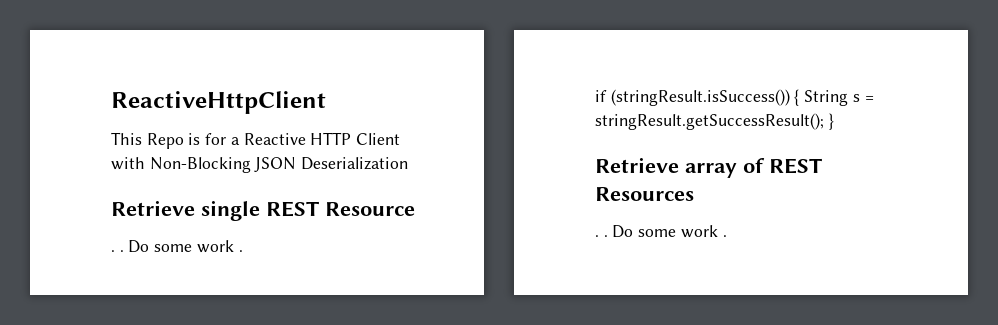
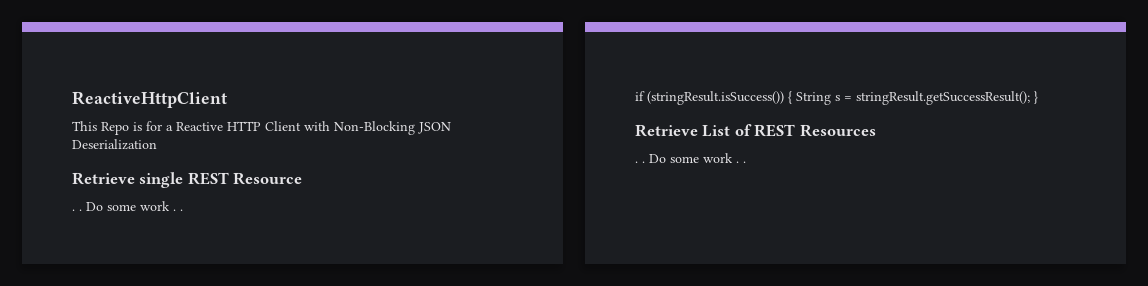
(243, 251) none -> [180,209,183,211] .
[685,163,737,178] array -> [702,125,731,137] List
(727, 236) none -> [743,161,746,163] .

